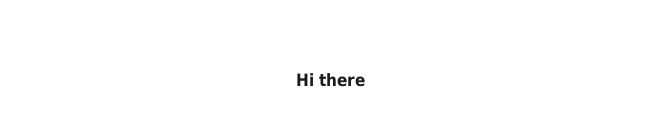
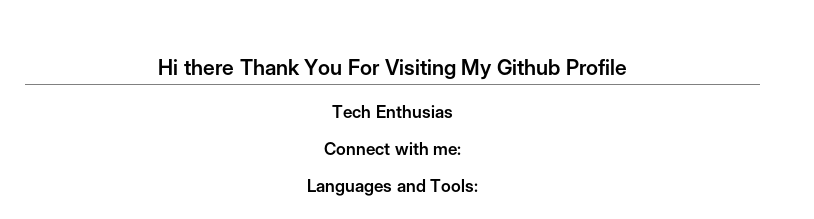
(365, 80) none -> [239,59,627,80] [332,105,453,118] [323,142,462,155] [306,179,479,196] Thank You For Visiting My Github Profile // Tech Enthusias // Connect with me: // Languages and Tools:

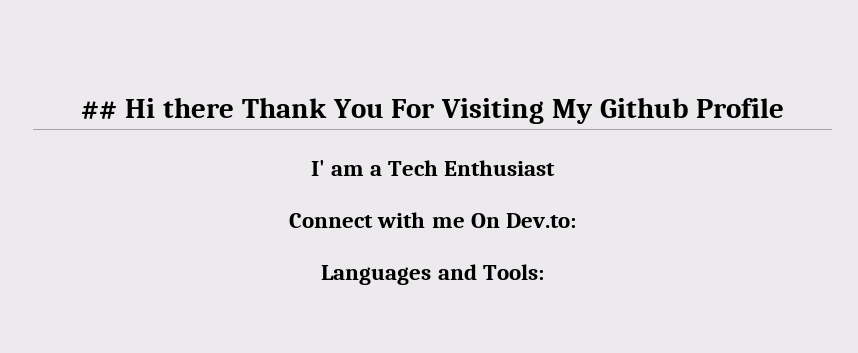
(158, 67) none -> [81,101,118,119] ##
[332,105,453,118] Tech Enthusias -> [310,160,556,176] I' am a Tech Enthusiast
[433,146,462,155] me: -> [431,213,576,228] me On Dev.to:

